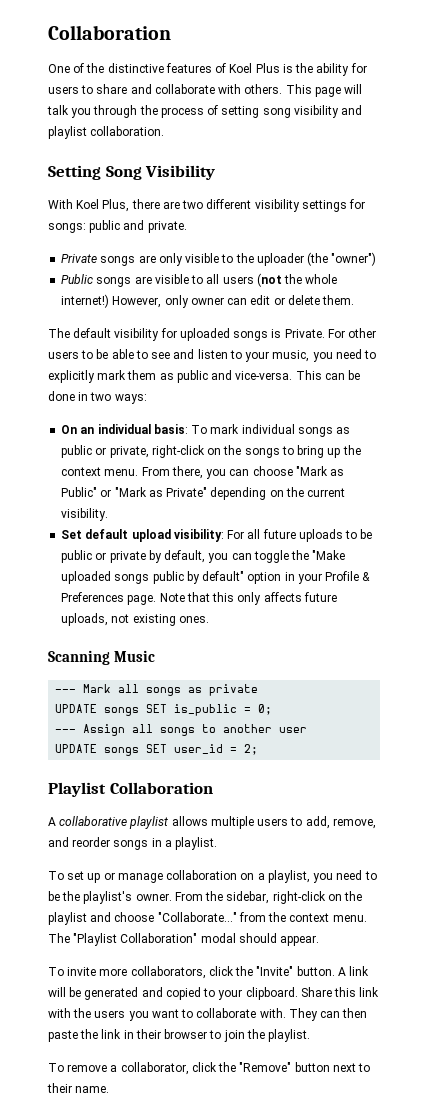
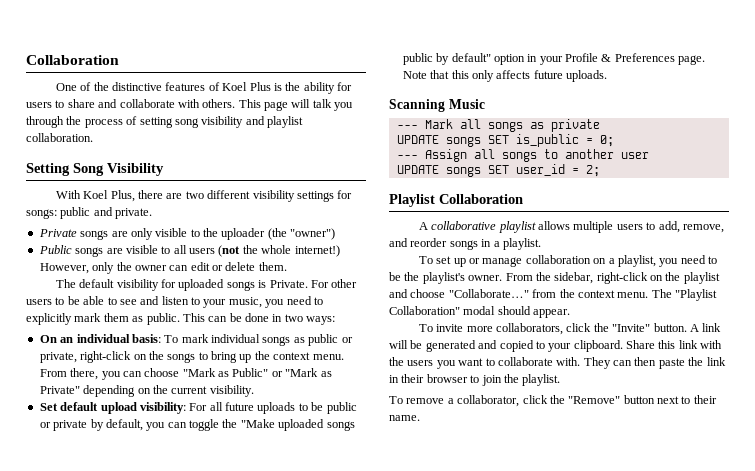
(189, 301) none -> [116,262,132,271] the
[176,370,293,383] public and vice-versa. -> [146,313,180,325] public.
[61,613,209,626] uploads, not existing ones. -> [566,70,607,82] uploads.

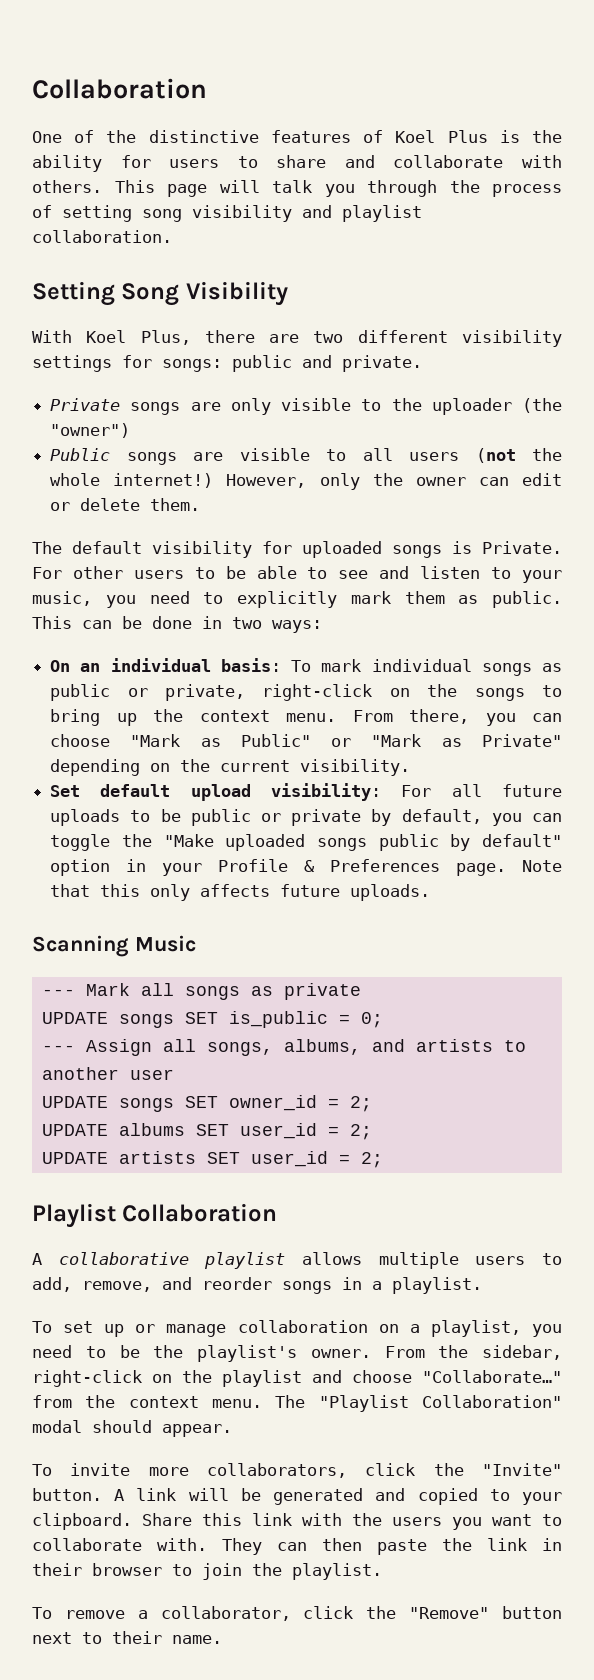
[501,152,537,162] songs -> [206,1039,493,1056] songs, albums, and artists
(509, 169) none -> [228,1095,372,1112] [41,1123,372,1140] [41,1151,240,1164] owner_id = 2; // UPDATE albums SET user_id = 2; // UPDATE artists SET

